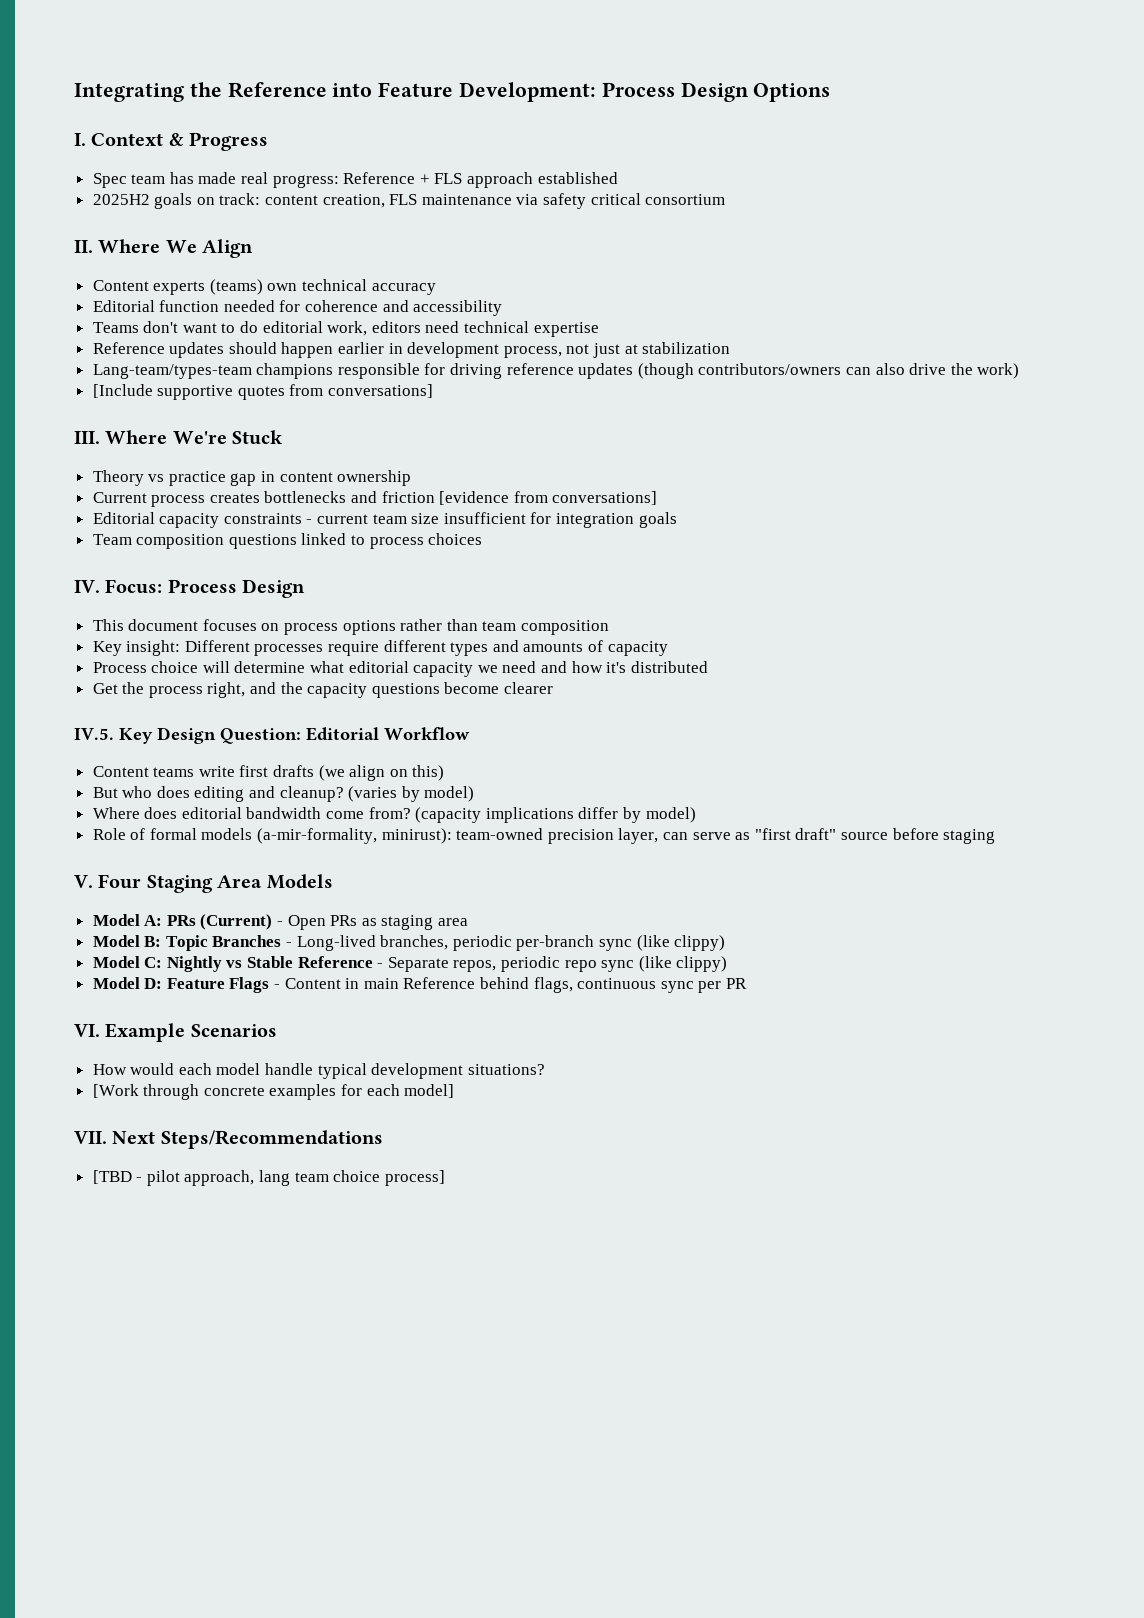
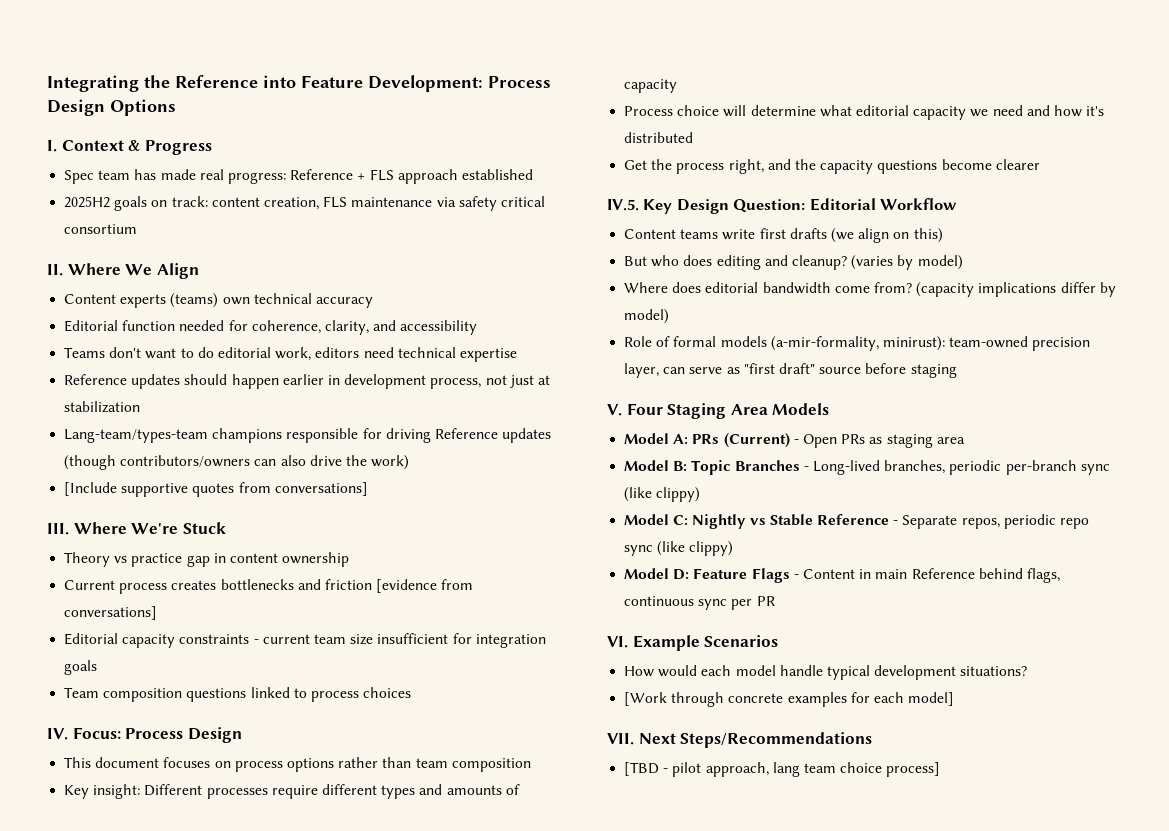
[305,300,379,312] coherence -> [251,320,369,335] coherence, clarity,
[506,363,574,375] reference -> [434,428,498,439] Reference

